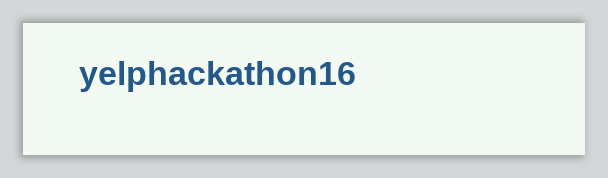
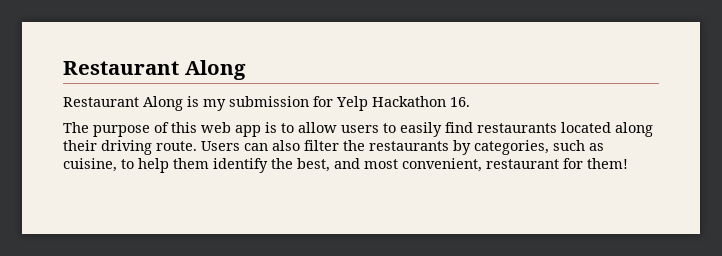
[79,61,356,92] yelphackathon16 -> [63,60,246,80] [63,96,470,111] [63,122,653,137] [63,140,604,155] [63,158,628,173] Restaurant Along // Restaurant Along is my submission for Yelp Hackathon 16. // The purpose of this web app is to allow users to easily find restaurants located along their driving route. Users can also filter the restaurants by categories, such as cuisine, to help them identify the best, and most convenient, restaurant for them!

